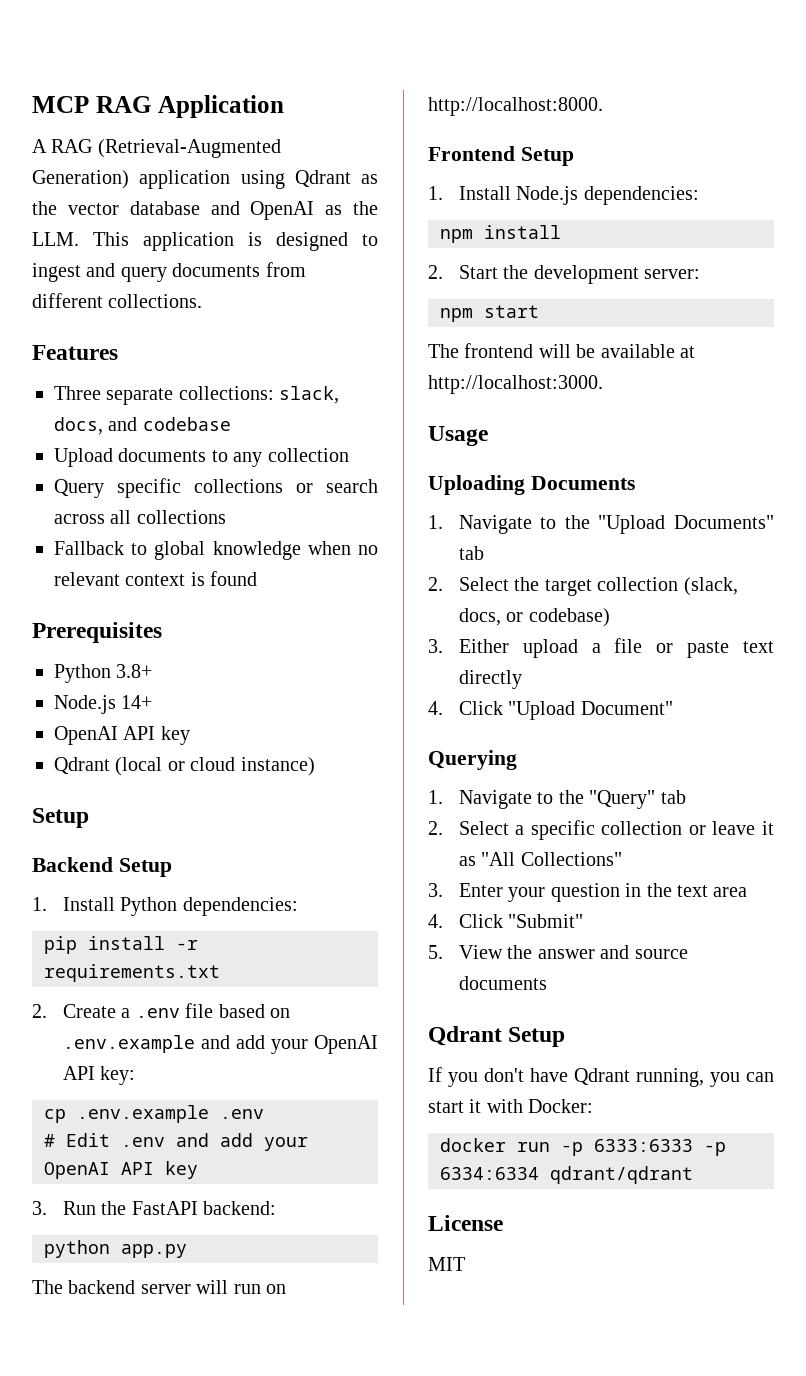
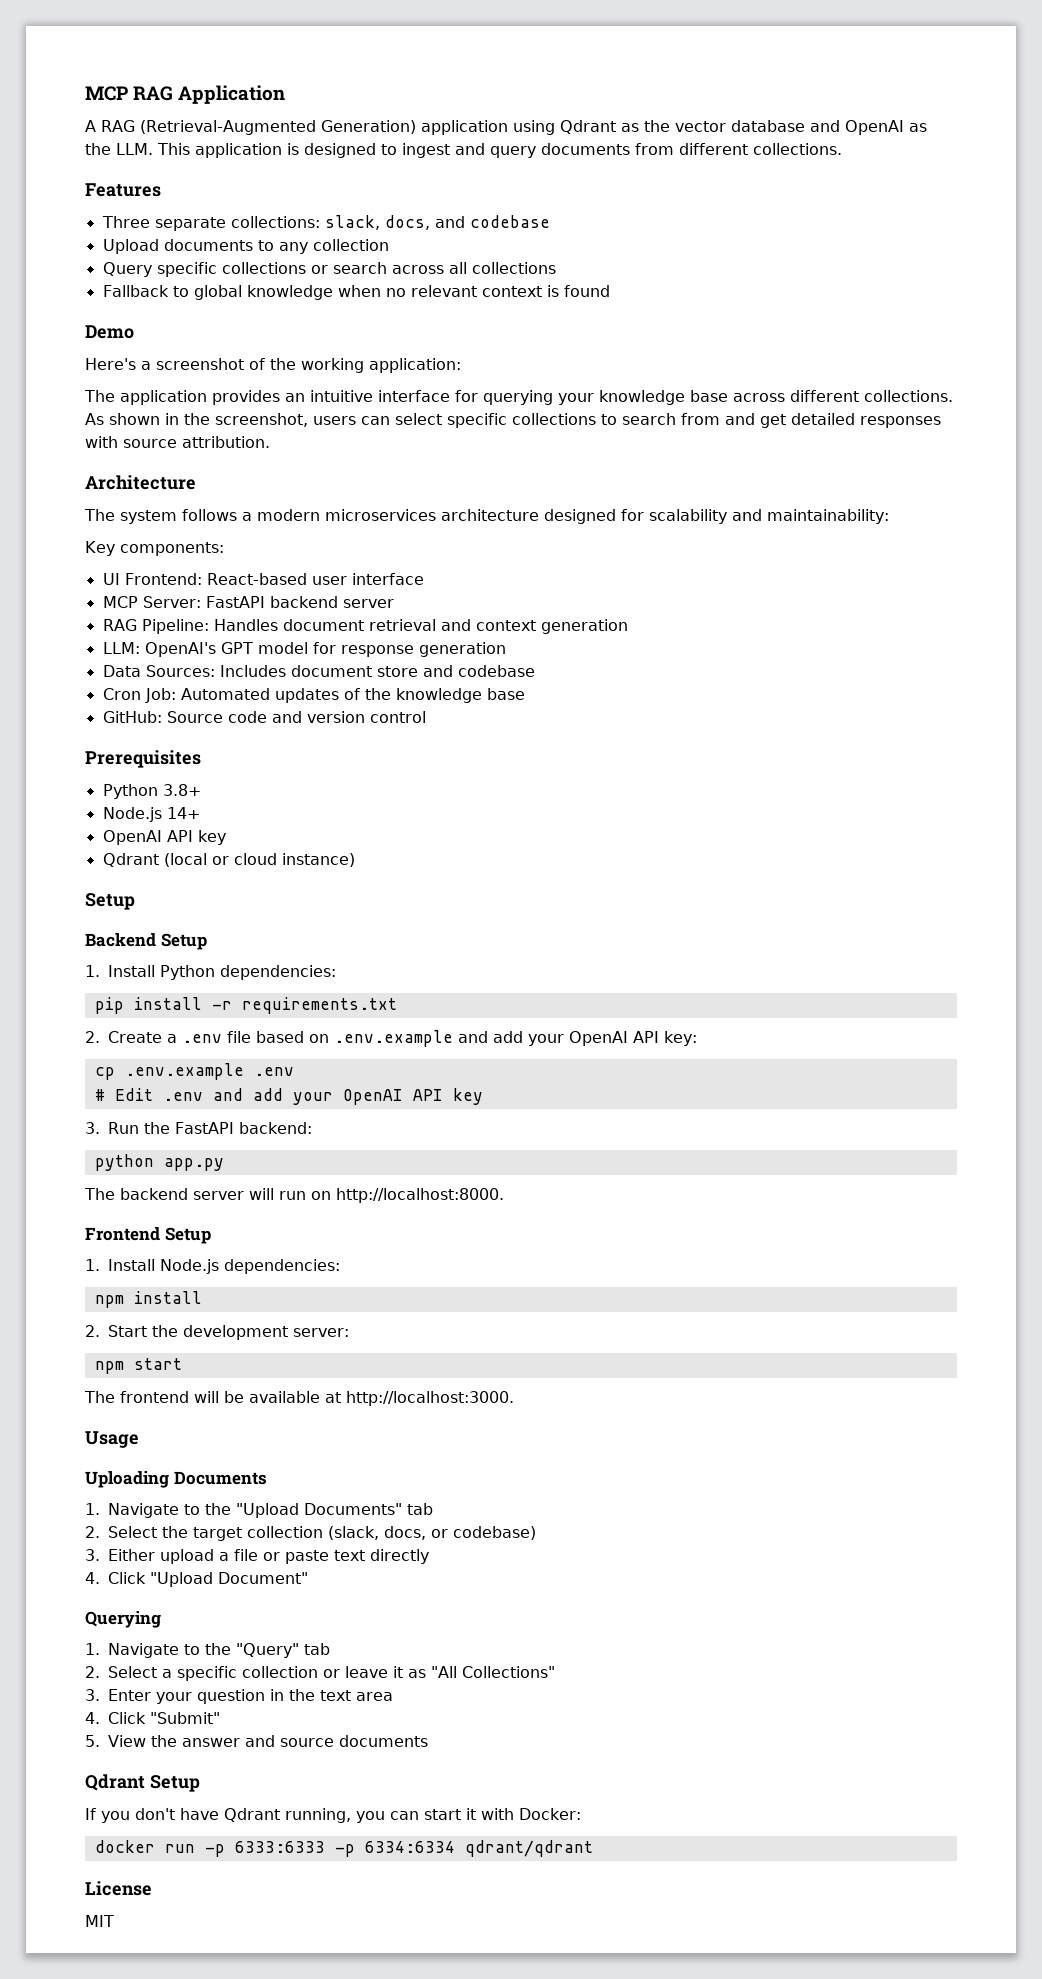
(258, 578) none -> [85,325,134,339] [85,358,461,373] [84,390,953,405] [85,413,941,428] [85,436,270,448] [85,475,196,490] [84,509,889,524] [85,541,224,556] [102,573,424,585] [102,596,394,608] [102,619,628,634] [102,642,506,657] [102,665,535,677] [102,688,525,703] [102,711,426,723] // Demo // Here's a screenshot of the working application: // The application provides an intuitive interface for querying your knowledge base across different collections. As shown in the screenshot, users can select specific collections to search from and get detailed responses with source attribution. // Architecture // The system follows a modern microservices architecture designed for scalability and maintainability: // Key components: // UI Frontend: React-based user interface // MCP Server: FastAPI backend server // RAG Pipeline: Handles document retrieval and context generation // LLM: OpenAI's GPT model for response generation // Data Sources: Includes document store and codebase // Cron Job: Automated updates of the knowledge base // GitHub: Source code and version control

